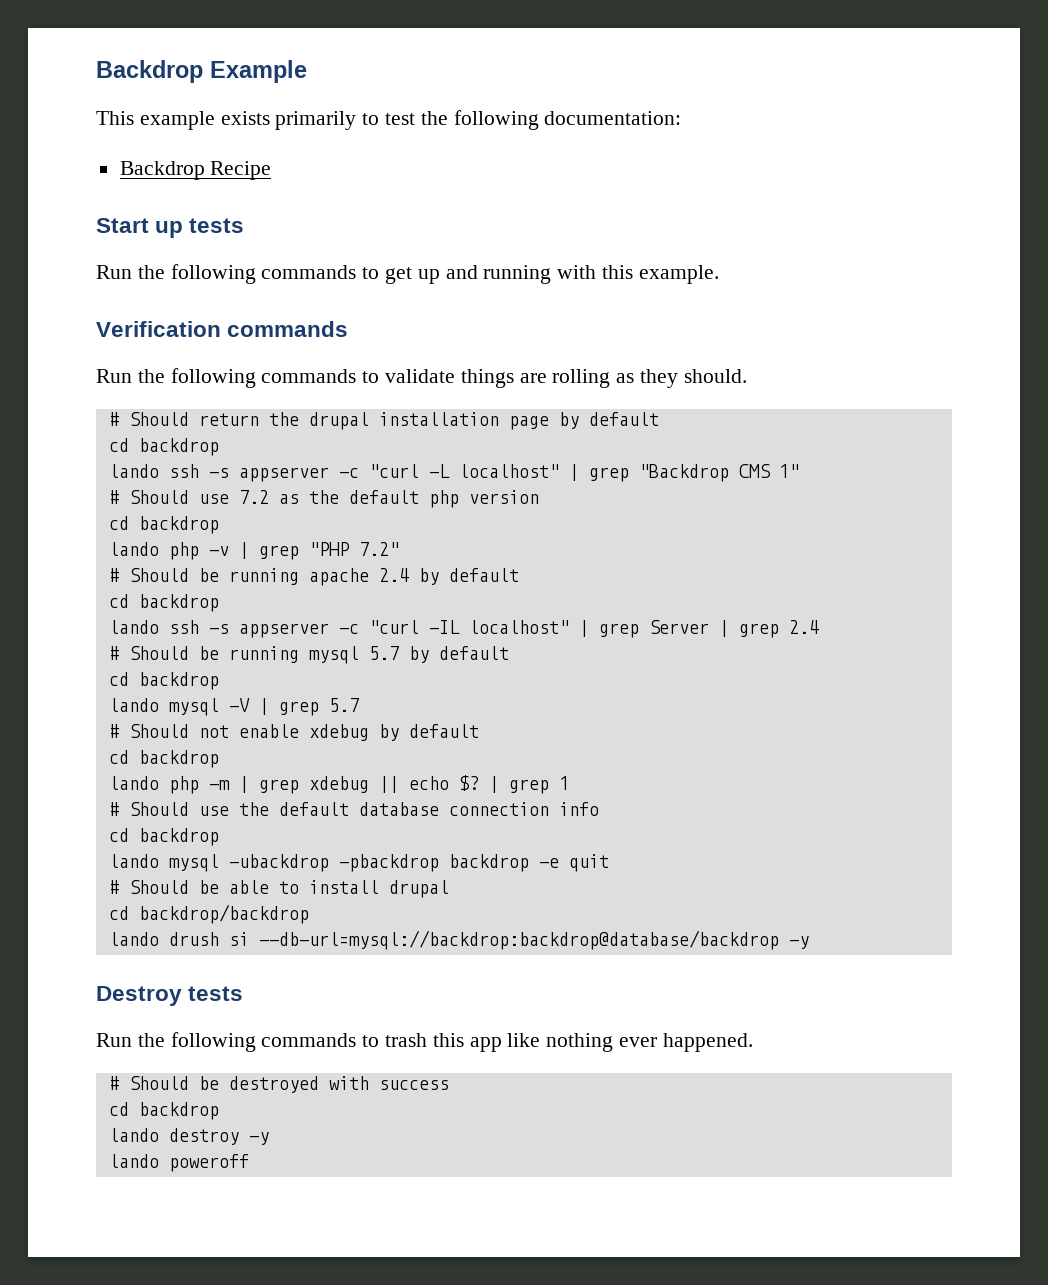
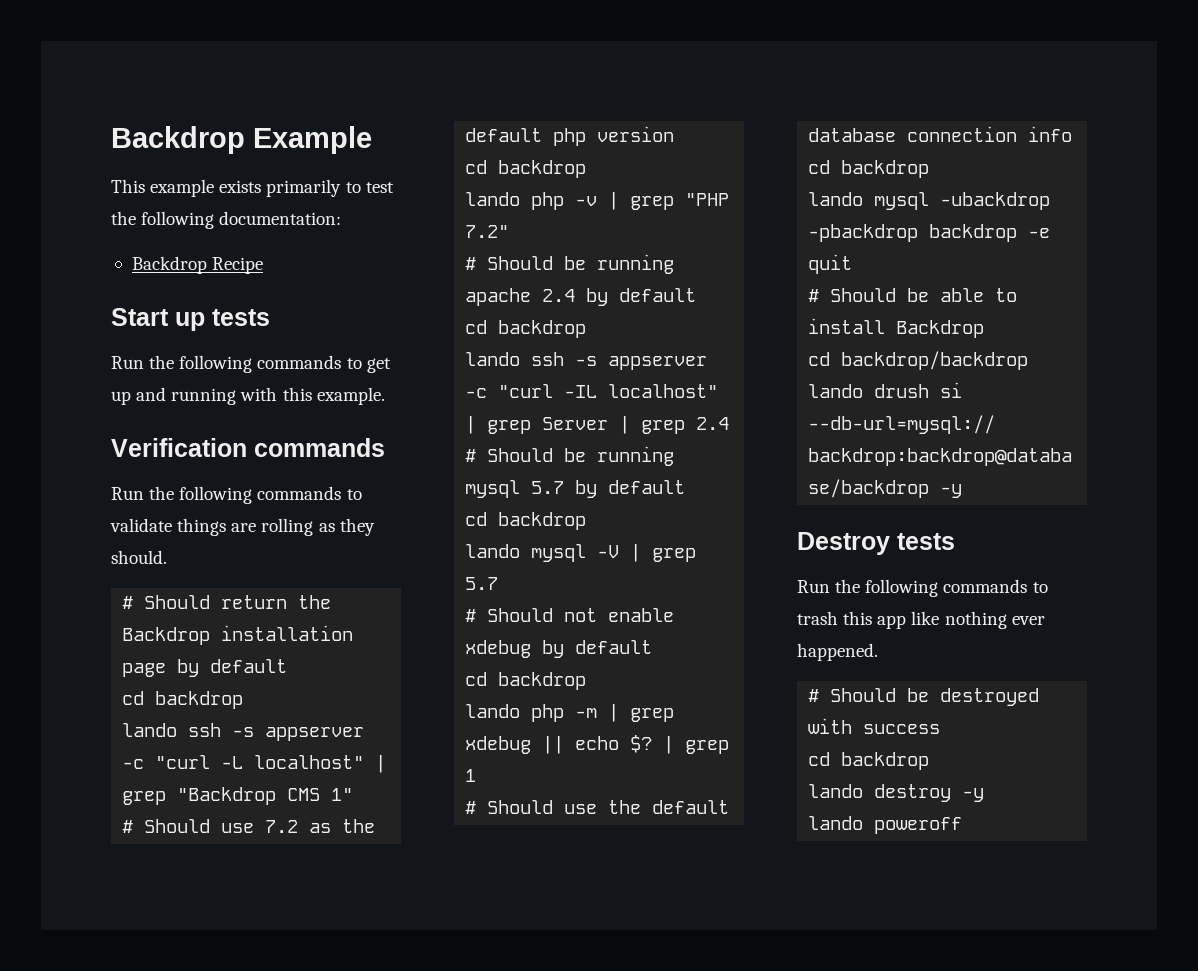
[308,412,369,430] drupal -> [122,627,211,645] Backdrop
[388,880,449,898] drupal -> [896,320,985,338] Backdrop

